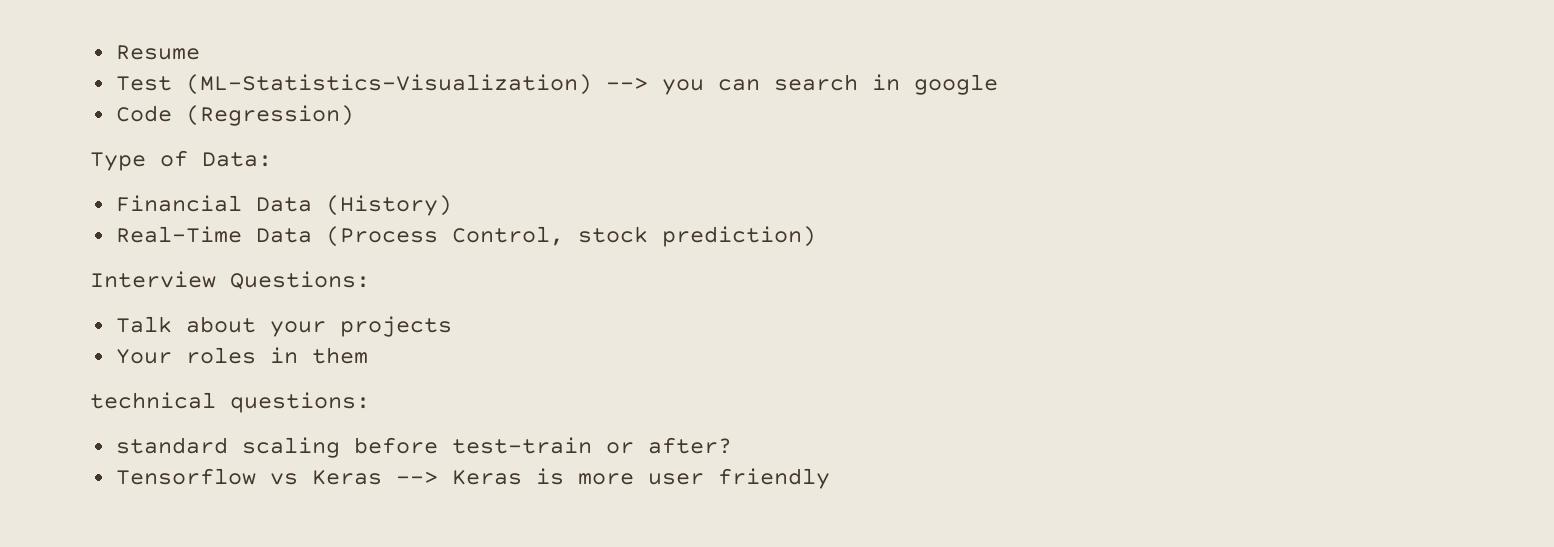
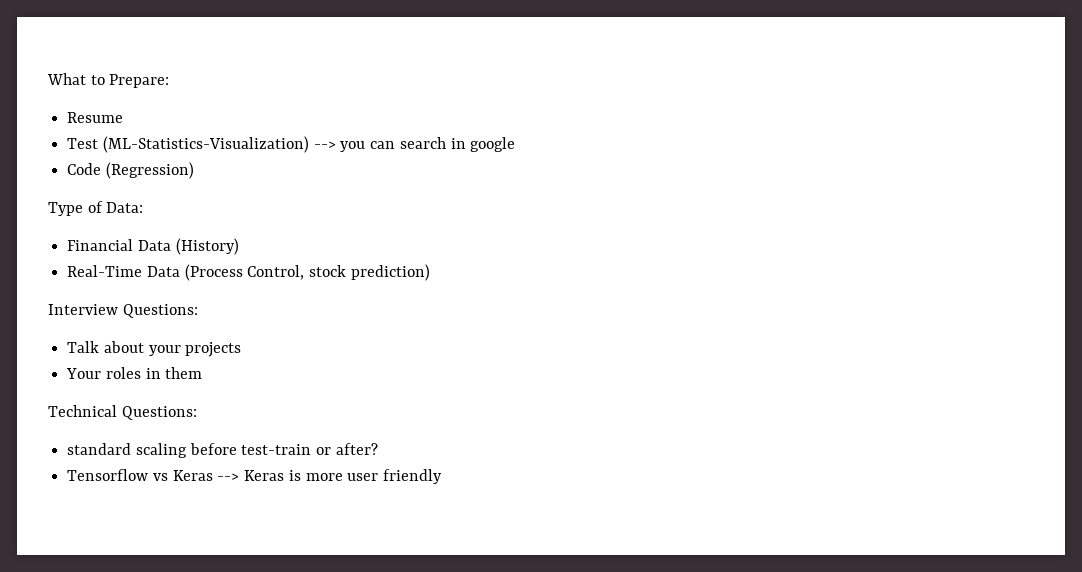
(115, 52) none -> [47,73,170,88] What to Prepare: //
[90,392,370,413] technical questions: -> [48,405,197,420] Technical Questions:

